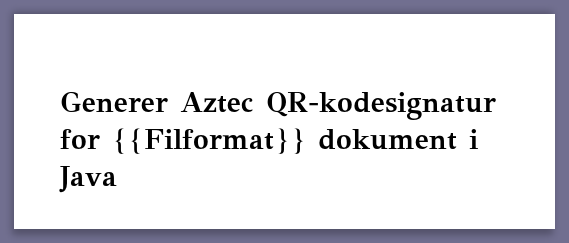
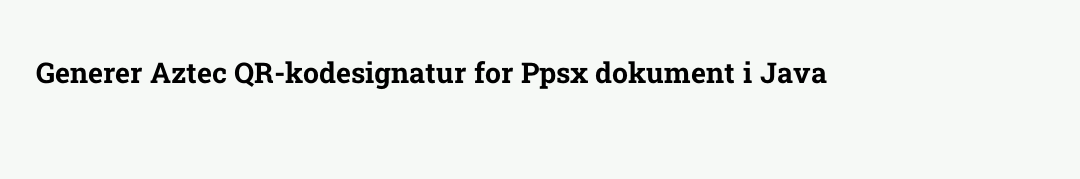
[112,128,306,155] {{Filformat}} -> [520,62,588,89] Ppsx

